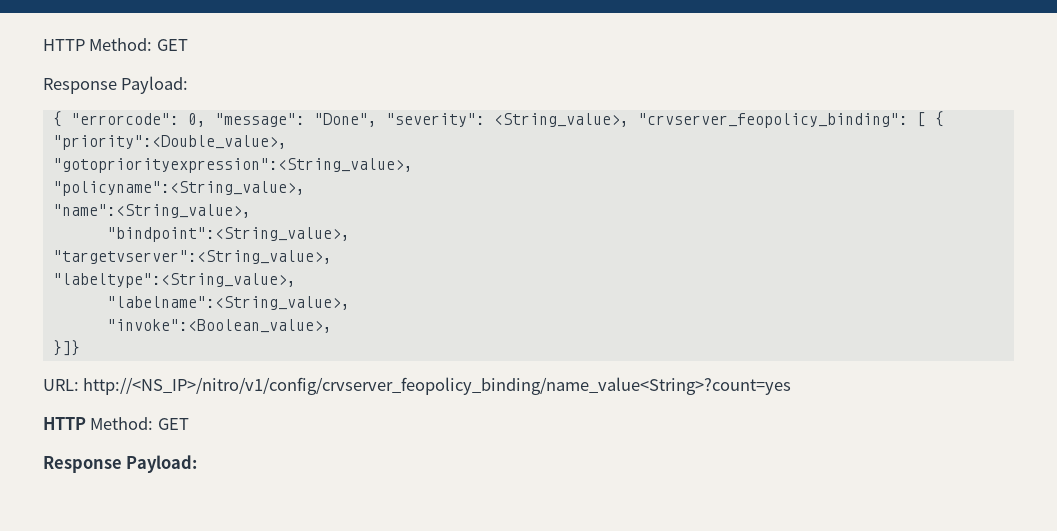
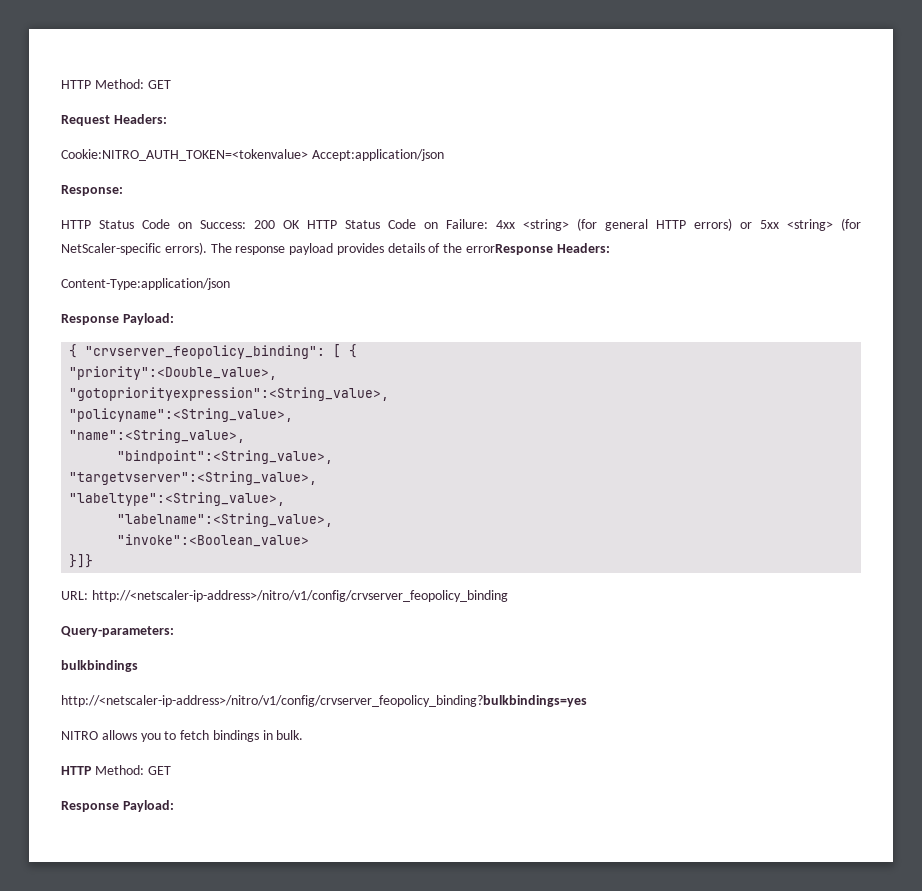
[43,38,188,51] [43,76,189,94] [52,111,629,127] HTTP Method: GET // Response Payload: // { "errorcode": 0, "message": "Done", "severity": <String_value>, -> [61,79,171,89] [61,114,167,126] [61,149,444,161] [61,185,123,196] [61,218,861,231] [61,242,610,255] [61,278,230,290] [61,313,174,325] [69,344,78,358] HTTP Method: GET // Request Headers: // Cookie:NITRO_AUTH_TOKEN=<tokenvalue> Accept:application/json // Response: // HTTP Status Code on Success: 200 OK HTTP Status Code on Failure: 4xx <string> (for general HTTP errors) or 5xx <string> (for NetScaler-specific errors). The response payload provides details of the errorResponse Headers: // Content-Type:application/json // Response Payload: // {
[106,319,332,333] "invoke":<Boolean_value>, -> [117,534,310,547] "invoke":<Boolean_value>
[83,377,792,395] http://<NS_IP>/nitro/v1/config/crvserver_feopolicy_binding/name_value<String>?count=yes -> [91,590,508,602] [61,626,174,637] [61,660,138,672] [61,695,587,707] [61,730,304,742] http://<netscaler-ip-address>/nitro/v1/config/crvserver_feopolicy_binding // Query-parameters: // bulkbindings // http://<netscaler-ip-address>/nitro/v1/config/crvserver_feopolicy_binding?bulkbindings=yes // NITRO allows you to fetch bindings in bulk.

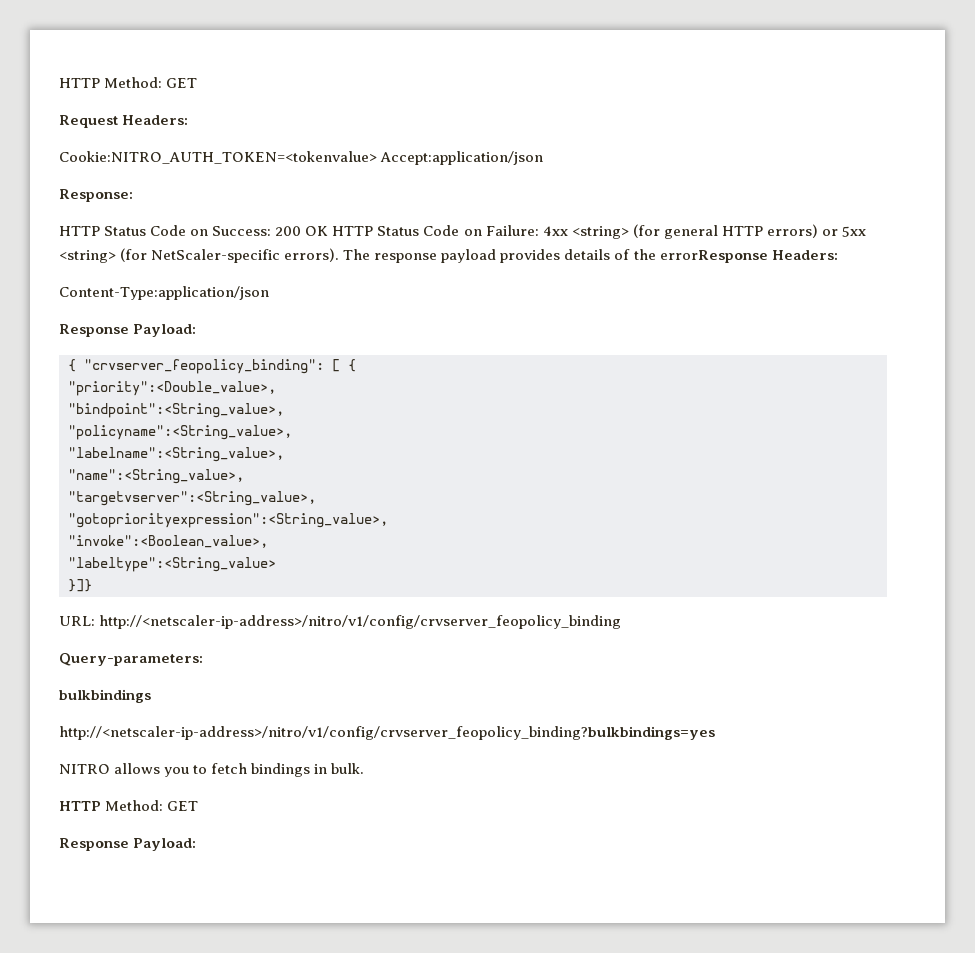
[69,387,390,401] "gotopriorityexpression":<String_value>, -> [68,403,284,418] "bindpoint":<String_value>,
(294, 415) none -> [68,447,284,462] // "labelname":<String_value>,
[117,450,334,464] // "bindpoint":<String_value>, -> (244, 476) none
[69,492,286,506] [117,513,334,527] [117,534,310,547] "labeltype":<String_value>, // "labelname":<String_value>, // "invoke":<Boolean_value> -> [68,513,388,528] [68,535,268,548] [68,557,276,572] "gotopriorityexpression":<String_value>, // "invoke":<Boolean_value>, // "labeltype":<String_value>

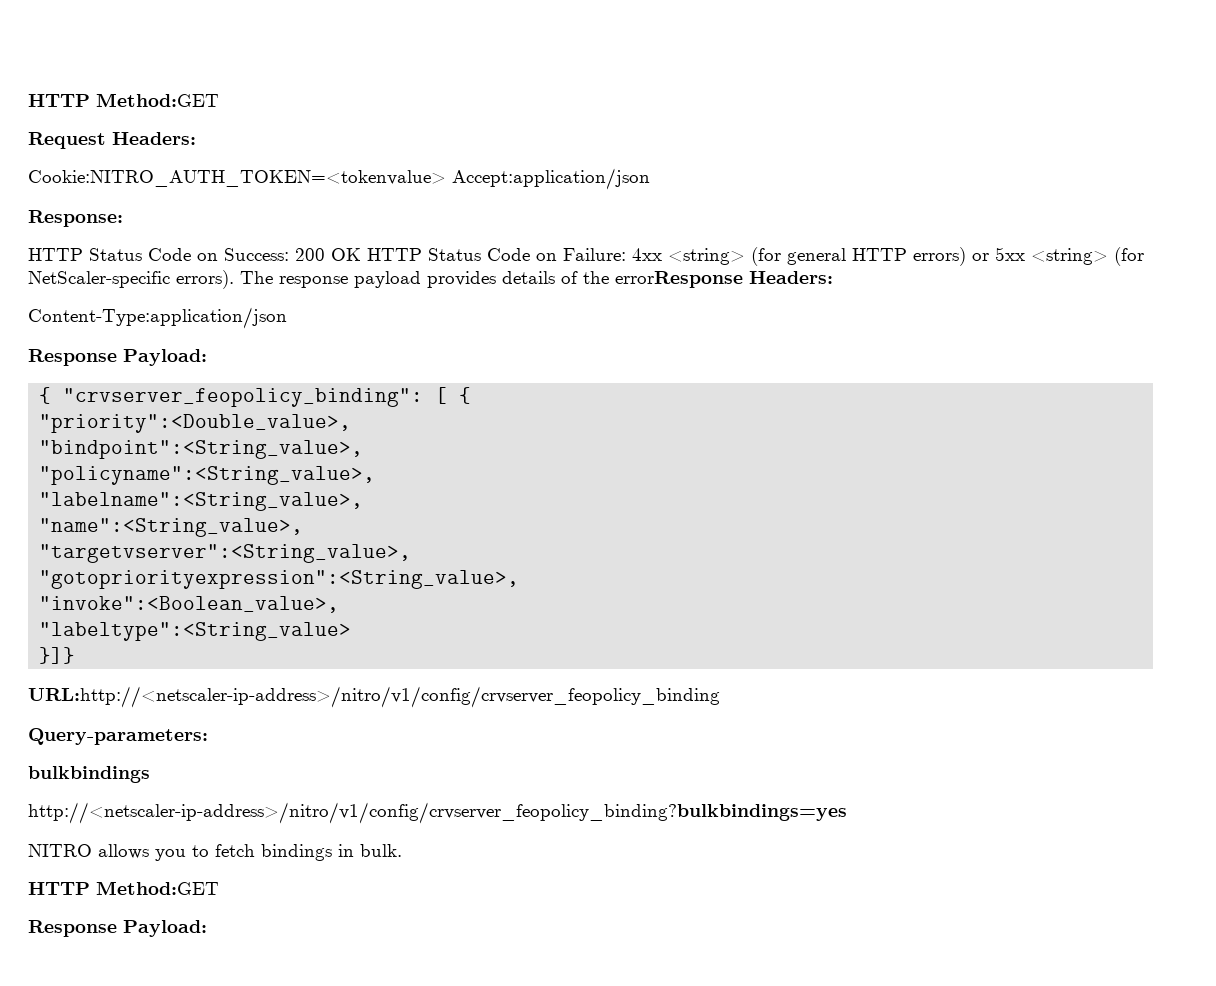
[59,77,198,88] HTTP Method: GET -> [28,93,219,107] HTTP Method:GET
[59,615,622,629] URL: http://<netscaler-ip-address>/nitro/v1/config/crvserver_feopolicy_binding -> [28,686,720,708] URL:http://<netscaler-ip-address>/nitro/v1/config/crvserver_feopolicy_binding
[105,800,199,811] Method: GET -> [96,881,219,895] Method:GET

